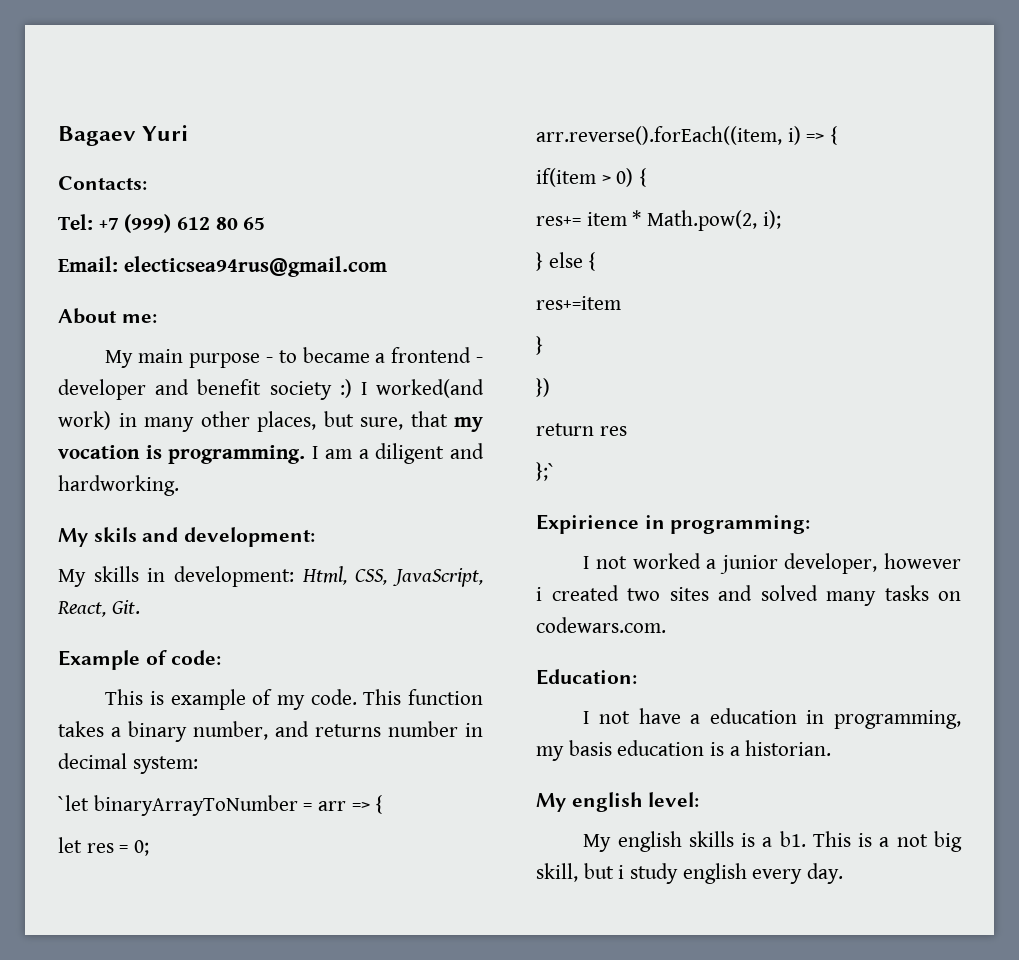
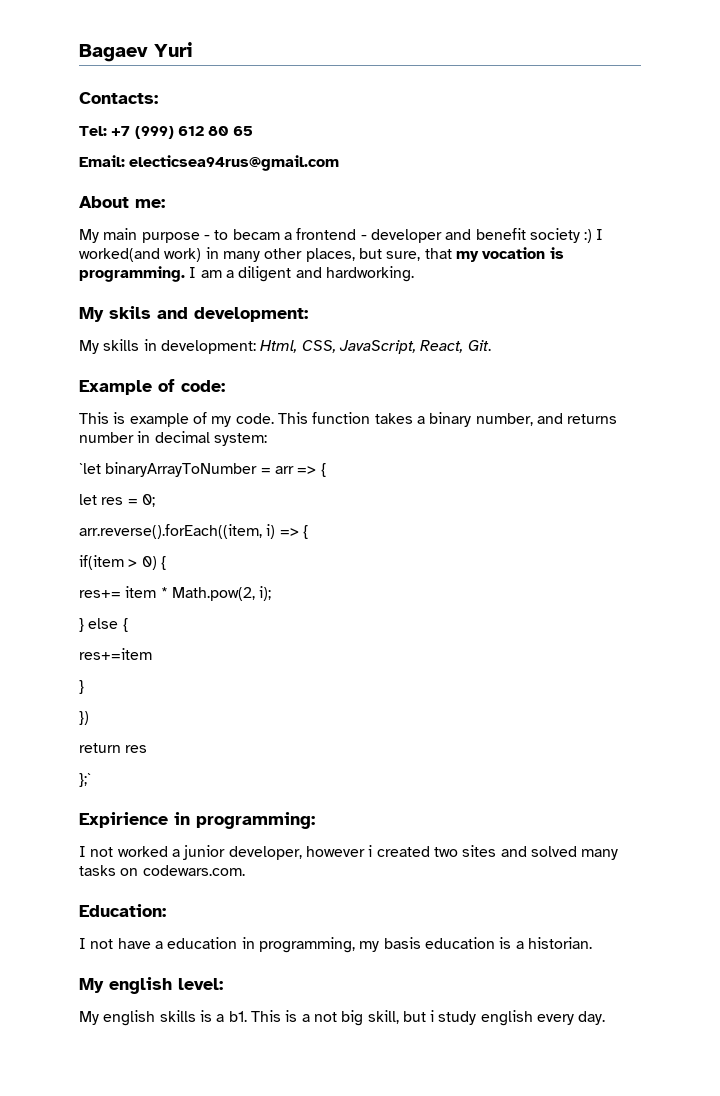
[302,347,370,363] became -> [232,229,280,240] becam

